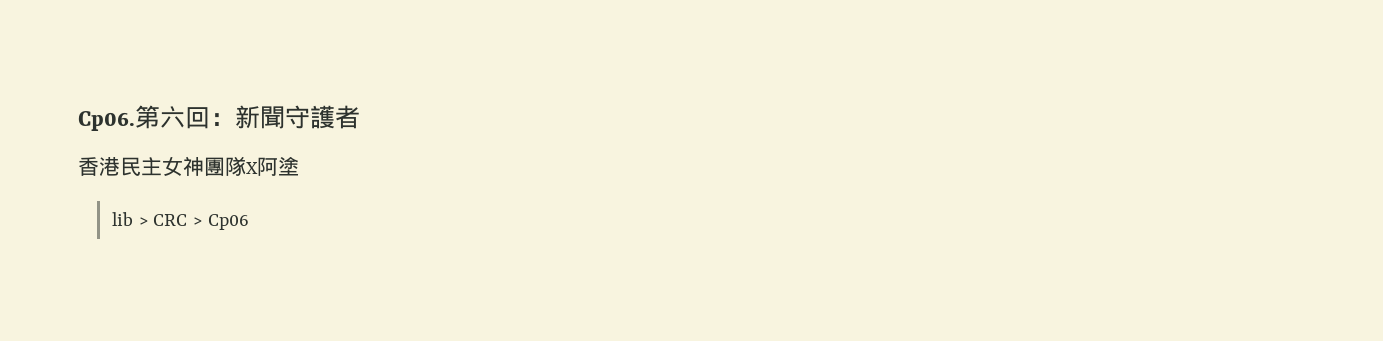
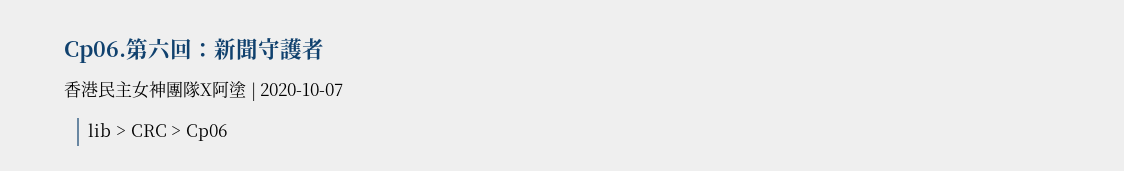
(299, 166) none -> [250,82,344,101] | 2020-10-07

